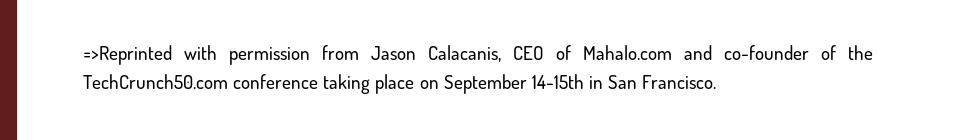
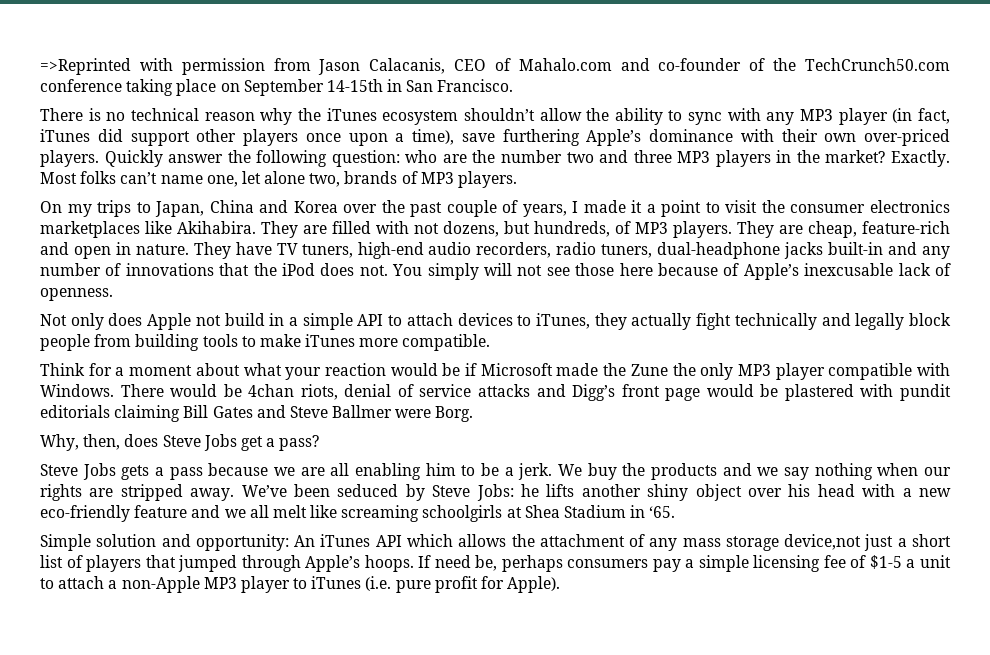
(717, 82) none -> [40,108,950,125] [40,129,950,146] [40,150,950,167] [40,171,518,188] [40,200,950,217] [40,221,950,238] [40,242,951,259] [40,263,951,280] [40,288,113,301] [40,313,951,330] [40,334,491,351] [40,363,951,380] [40,384,951,401] [40,405,474,422] [40,434,320,451] [40,463,951,480] [40,484,951,501] [40,505,676,522] [40,534,952,551] [40,555,951,572] [40,576,561,593] // There is no technical reason why the iTunes ecosystem shouldn’t allow the ability to sync with any MP3 player (in fact, iTunes did support other players once upon a time), save furthering Apple’s dominance with their own over-priced players. Quickly answer the following question: who are the number two and three MP3 players in the market? Exactly. Most folks can’t name one, let alone two, brands of MP3 players. // On my trips to Japan, China and Korea over the past couple of years, I made it a point to visit the consumer electronics marketplaces like Akihabira. They are filled with not dozens, but hundreds, of MP3 players. They are cheap, feature-rich and open in nature. They have TV tuners, high-end audio recorders, radio tuners, dual-headphone jacks built-in and any number of innovations that the iPod does not. You simply will not see those here because of Apple’s inexcusable lack of openness. // Not only does Apple not build in a simple API to attach devices to iTunes, they actually fight technically and legally block people from building tools to make iTunes more compatible. // Think for a moment about what your reaction would be if Microsoft made the Zune the only MP3 player compatible with Windows. There would be 4chan riots, denial of service attacks and Digg’s front page would be plastered with pundit editorials claiming Bill Gates and Steve Ballmer were Borg. // Why, then, does Steve Jobs get a pass? // Steve Jobs gets a pass because we are all enabling him to be a jerk. We buy the products and we say nothing when our rights are stripped away. We’ve been seduced by Steve Jobs: he lifts another shiny object over his head with a new eco-friendly feature and we all melt like screaming schoolgirls at Shea Stadium in ‘65. // Simple solution and opportunity: An iTunes API which allows the attachment of any mass storage device,not just a short list of players that jumped through Apple’s hoops. If need be, perhaps consumers pay a simple licensing fee of $1-5 a unit to attach a non-Apple MP3 player to iTunes (i.e. pure profit for Apple).

